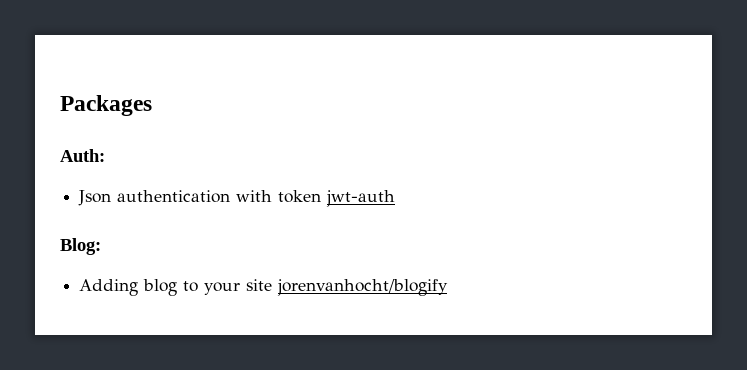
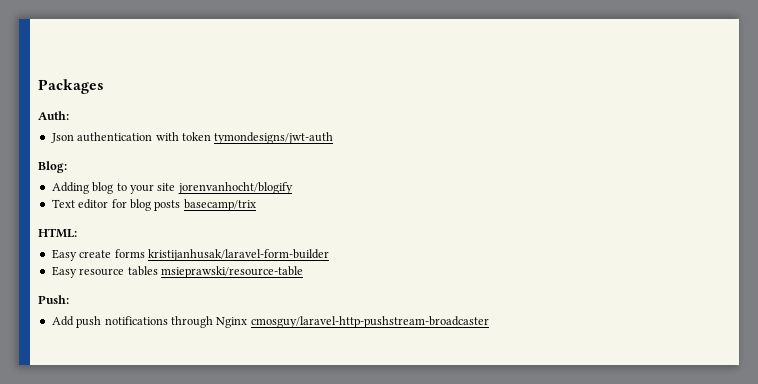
[326,190,396,207] jwt-auth -> [214,132,334,144] tymondesigns/jwt-auth
(449, 287) none -> [51,199,256,211] [38,228,77,238] [51,249,329,261] [51,266,303,278] [38,295,69,304] [51,316,489,328] // Text editor for blog posts basecamp/trix // HTML: // Easy create forms kristijanhusak/laravel-form-builder // Easy resource tables msieprawski/resource-table // Push: // Add push notifications through Nginx cmosguy/laravel-http-pushstream-broadcaster

